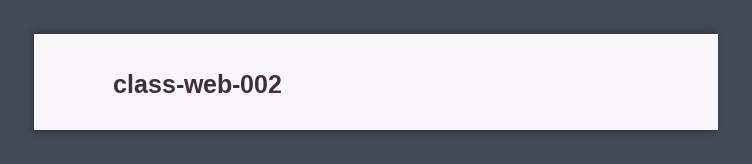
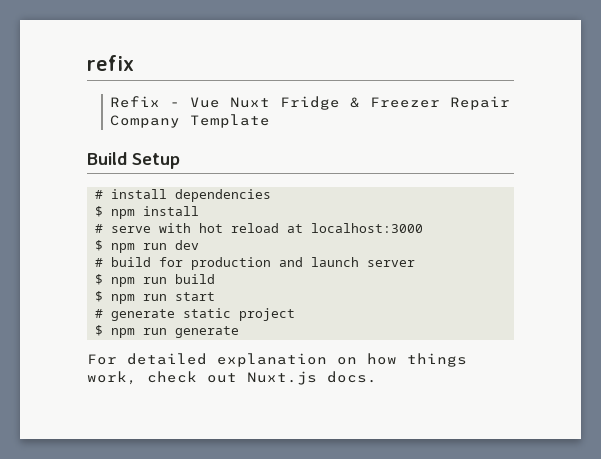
[113,74,282,93] class-web-002 -> [87,55,134,71] [110,96,511,110] [110,114,271,128] [87,152,180,169] [95,189,272,202] [95,206,200,219] [95,223,424,233] [95,240,200,253] [95,257,416,270] [95,274,216,287] [95,291,216,304] [95,308,296,321] [95,325,240,338] [87,353,467,367] [87,371,377,385] refix // Refix - Vue Nuxt Fridge & Freezer Repair Company Template // Build Setup // # install dependencies // $ npm install // # serve with hot reload at localhost:3000 // $ npm run dev // # build for production and launch server // $ npm run build // $ npm run start // # generate static project // $ npm run generate // For detailed explanation on how things work, check out Nuxt.js docs.

